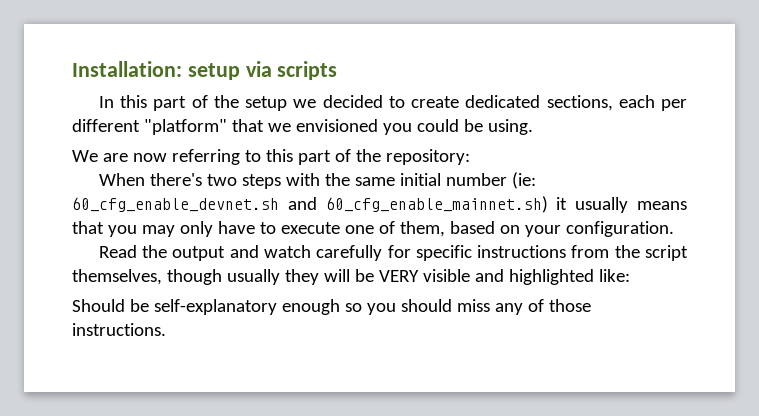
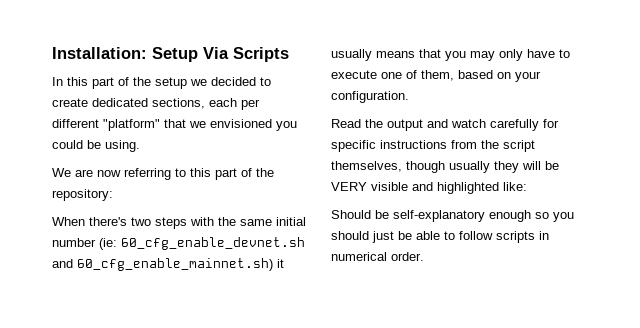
[187,61,338,80] setup via scripts -> [152,47,289,62] Setup Via Scripts
[456,299,591,315] [72,323,166,336] miss any of those instructions. -> [372,231,549,243] [331,252,424,261] just be able to follow scripts in numerical order.

